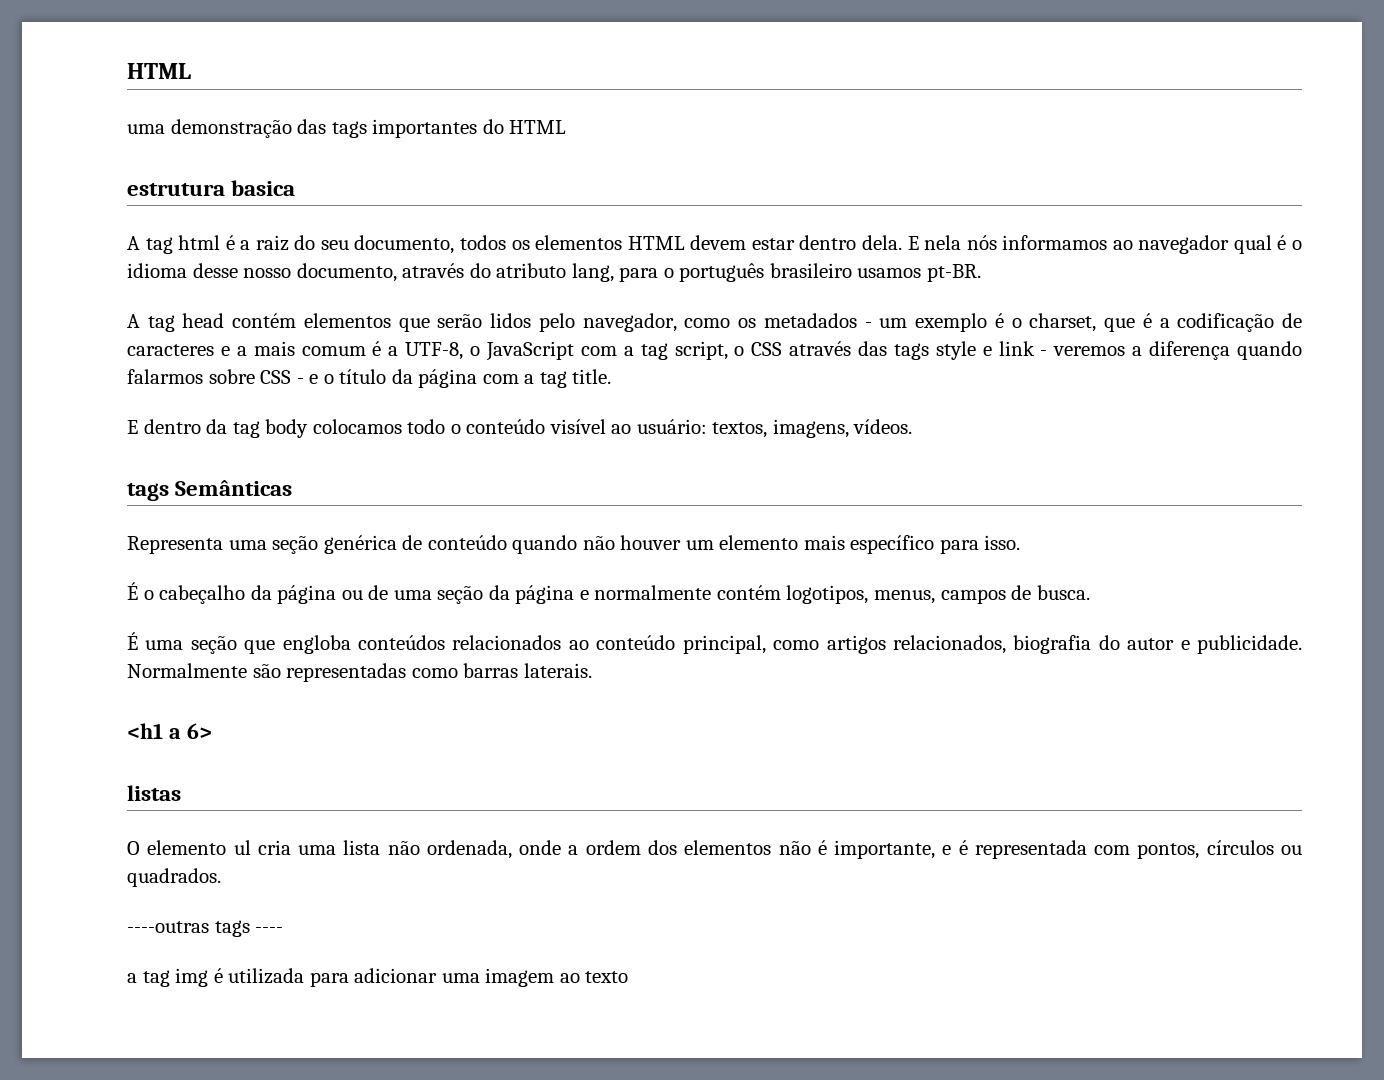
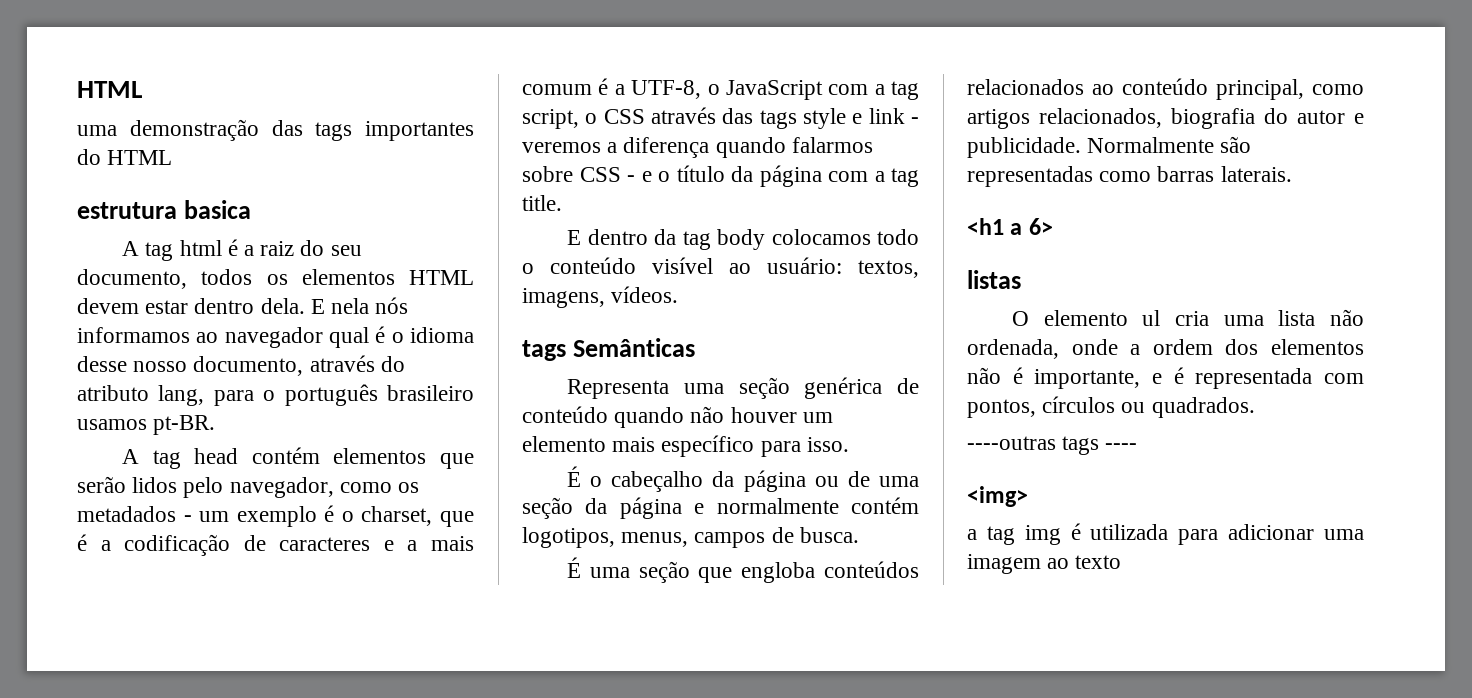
(284, 930) none -> [967,486,1028,507] // <img>

